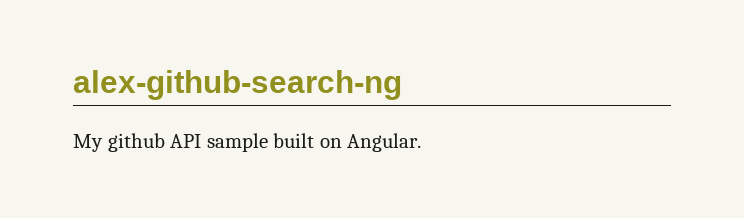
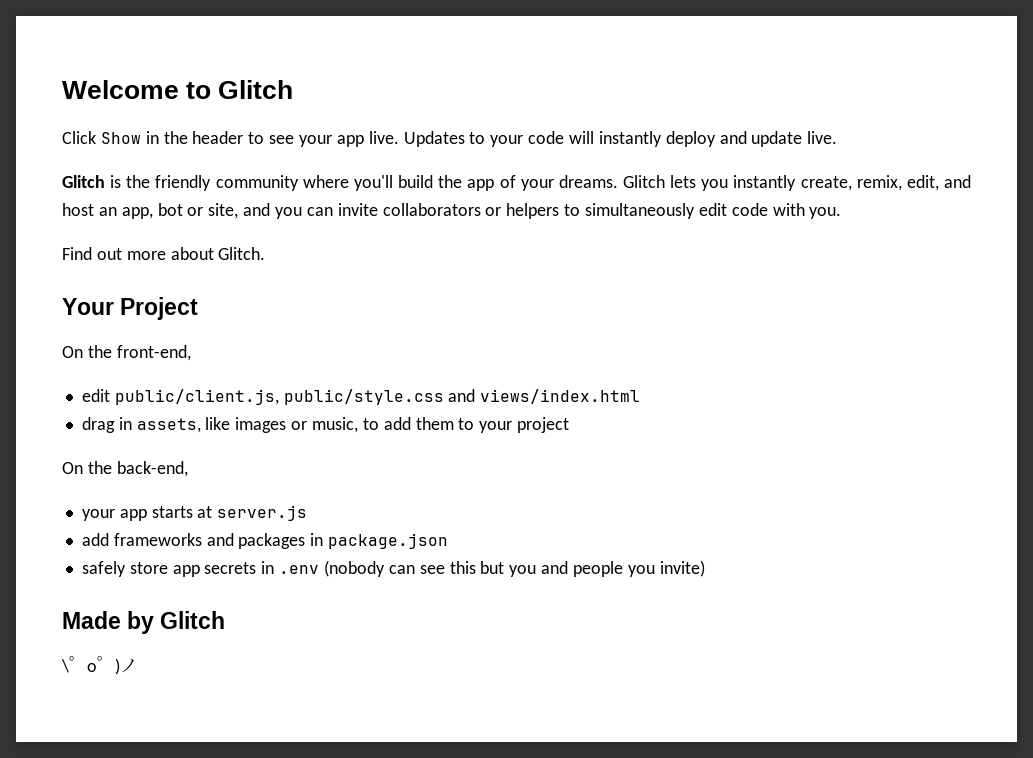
[73,70,402,100] [73,133,422,152] alex-github-search-ng // My github API sample built on Angular. -> [62,80,294,99] [62,131,838,147] [62,175,971,191] [62,203,842,219] [62,247,266,260] [62,297,199,320] [62,345,191,361] [81,389,641,405] [81,417,570,433] [62,461,188,477] [81,505,308,521] [81,533,449,549] [81,560,705,577] [62,611,226,634] [61,656,138,675] Welcome to Glitch // Click Show in the header to see your app live. Updates to your code will instantly deploy and update live. // Glitch is the friendly community where you'll build the app of your dreams. Glitch lets you instantly create, remix, edit, and host an app, bot or site, and you can invite collaborators or helpers to simultaneously edit code with you. // Find out more about Glitch. // Your Project // On the front-end, // edit public/client.js, public/style.css and views/index.html // drag in assets, like images or music, to add them to your project // On the back-end, // your app starts at server.js // add frameworks and packages in package.json // safely store app secrets in .env (nobody can see this but you and people you invite) // Made by Glitch // \゜o゜)ノ

